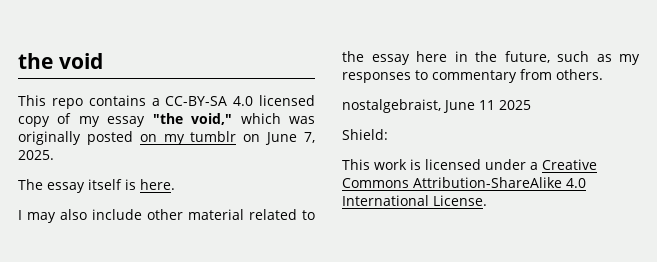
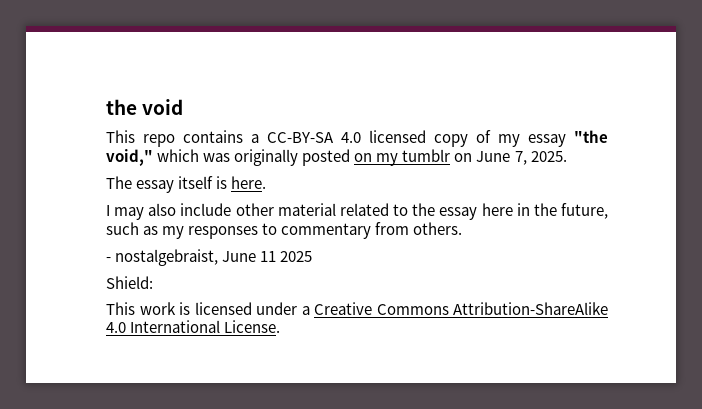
(603, 74) none -> [106,257,111,262] -

